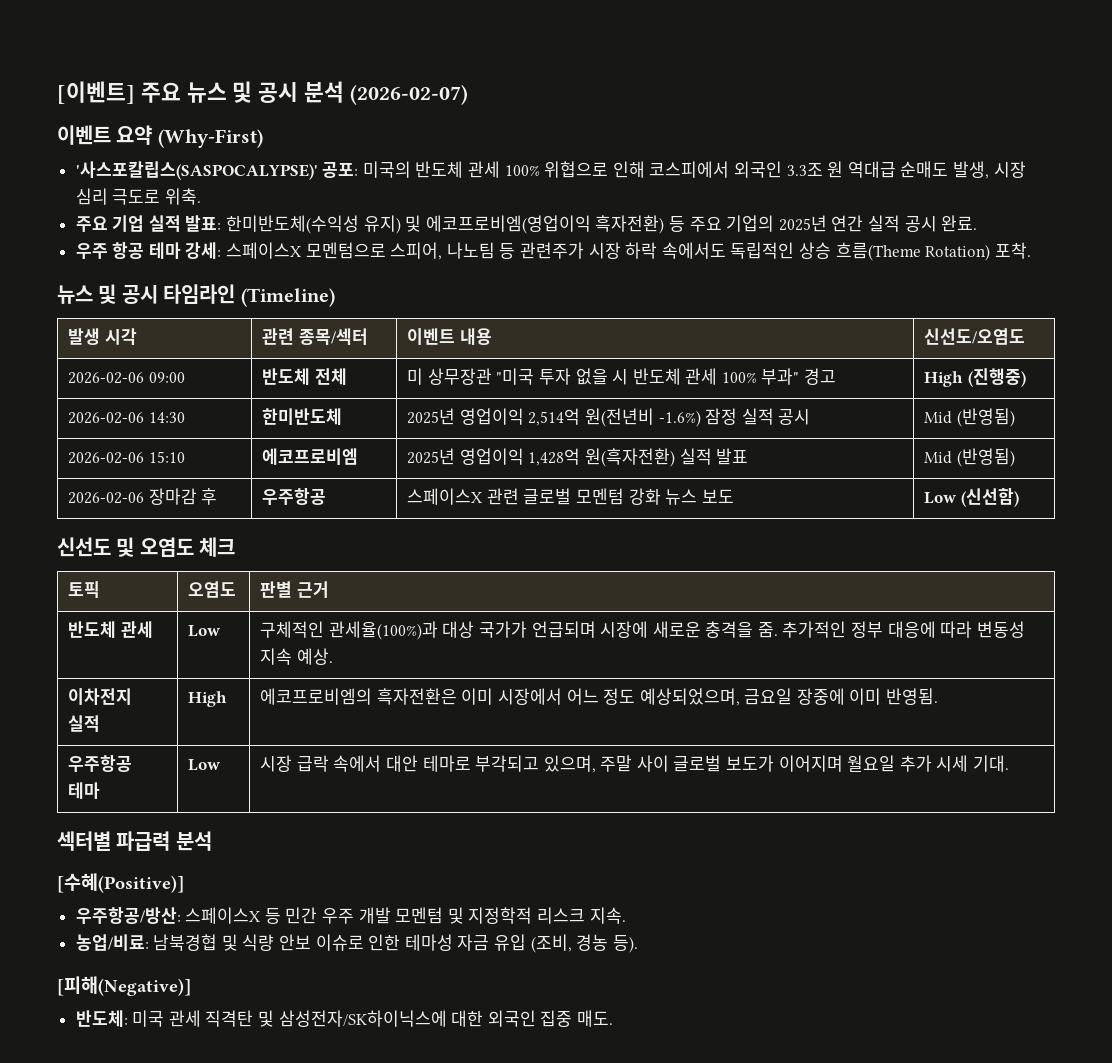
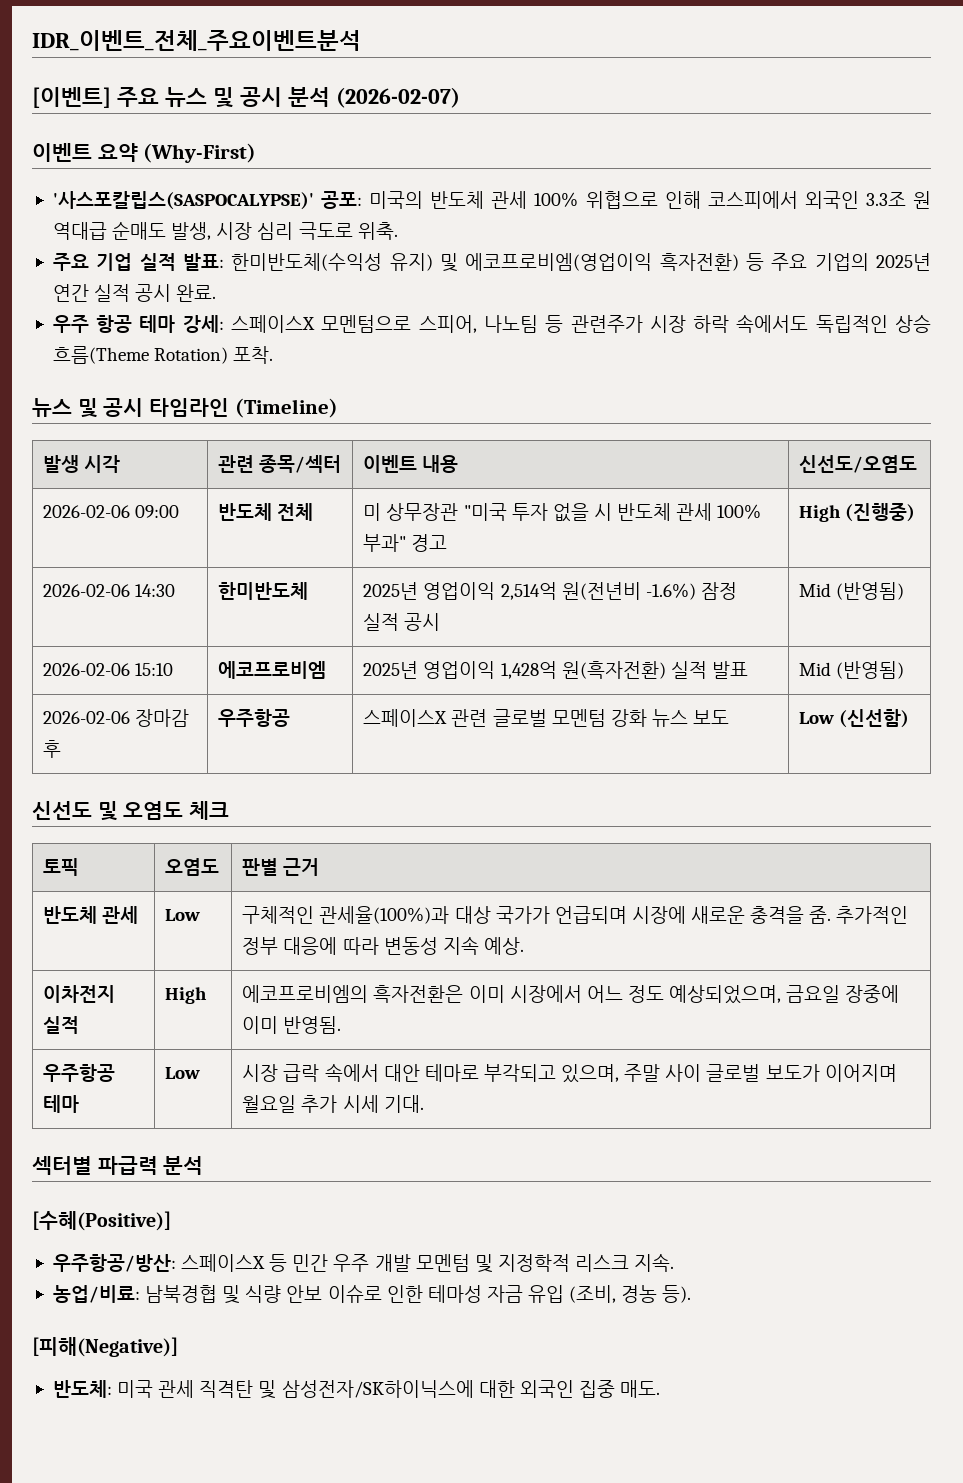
(57, 92) none -> [32,30,361,51] IDR_이벤트_전체_주요이벤트분석 //

